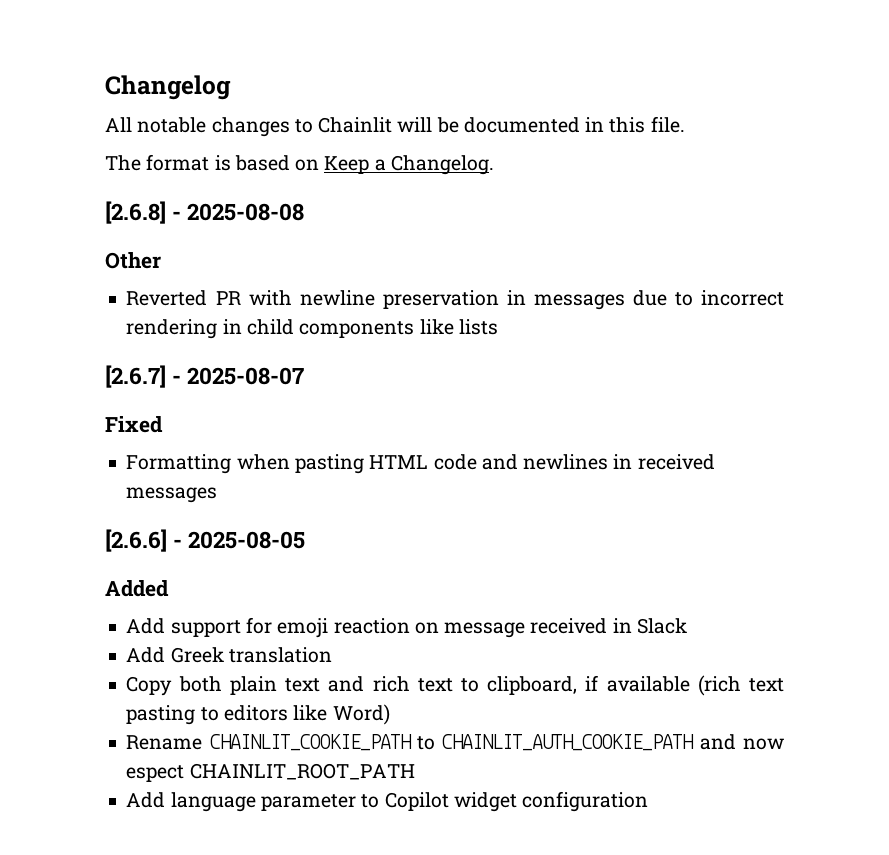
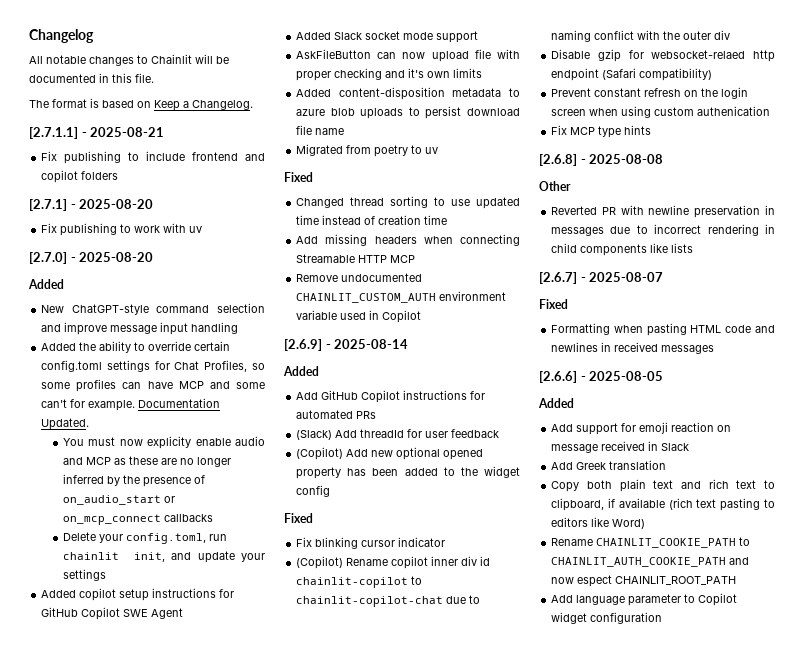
(494, 165) none -> [29,127,165,139] [41,151,265,164] [41,170,119,183] [29,199,154,211] [41,223,203,236] [29,252,154,264] [28,279,64,289] [41,303,265,315] [41,322,239,335] [41,341,231,353] [41,360,265,372] [41,379,265,392] [41,398,221,411] [41,418,90,430] [63,436,265,449] [63,456,232,467] [63,474,206,487] [63,495,176,505] [63,514,214,525] [63,532,228,544] [63,551,265,563] [63,569,107,581] [41,588,235,601] [41,607,184,620] [296,31,479,43] [296,49,520,62] [296,68,483,81] [296,87,520,100] [296,106,520,119] [296,125,345,135] [296,144,439,157] [284,172,313,182] [296,196,520,209] [296,215,448,225] [296,234,520,246] [296,254,416,263] [296,273,423,282] [296,291,507,303] [296,310,422,323] [284,339,409,351] [283,366,319,376] [296,390,486,403] [296,410,377,419] [296,429,500,440] [296,447,484,460] [296,466,520,479] [296,485,331,497] [284,513,313,523] [296,537,446,549] [296,556,491,569] [296,576,423,588] [296,595,481,607] [551,30,731,42] [551,49,775,62] [551,68,713,81] [551,87,749,99] [551,106,771,118] [551,125,652,138] // [2.7.1.1] - 2025-08-21 // Fix publishing to include frontend and copilot folders // [2.7.1] - 2025-08-20 // Fix publishing to work with uv // [2.7.0] - 2025-08-20 // Added // New ChatGPT-style command selection and improve message input handling // Added the ability to override certain config.toml settings for Chat Profiles, so some profiles can have MCP and some can't for example. Documentation Updated. // You must now explicity enable audio and MCP as these are no longer inferred by the presence of on_audio_start or on_mcp_connect callbacks // Delete your config.toml, run chainlit init, and update your settings // Added copilot setup instructions for GitHub Copilot SWE Agent // Added Slack socket mode support // AskFileButton can now upload file with proper checking and it's own limits // Added content-disposition metadata to azure blob uploads to persist download file name // Migrated from poetry to uv // Fixed // Changed thread sorting to use updated time instead of creation time // Add missing headers when connecting Streamable HTTP MCP // Remove undocumented CHAINLIT_CUSTOM_AUTH environment variable used in Copilot // [2.6.9] - 2025-08-14 // Added // Add GitHub Copilot instructions for automated PRs // (Slack) Add threadId for user feedback // (Copilot) Add new optional opened property has been added to the widget config // Fixed // Fix blinking cursor indicator // (Copilot) Rename copilot inner div id chainlit-copilot to chainlit-copilot-chat due to naming conflict with the outer div // Disable gzip for websocket-relaed http endpoint (Safari compatibility) // Prevent constant refresh on the login screen when using custom authenication // Fix MCP type hints

